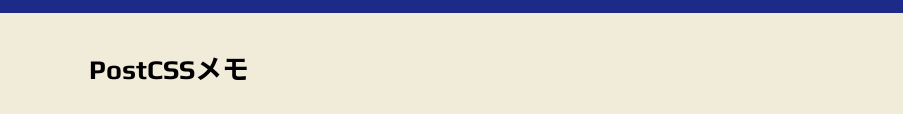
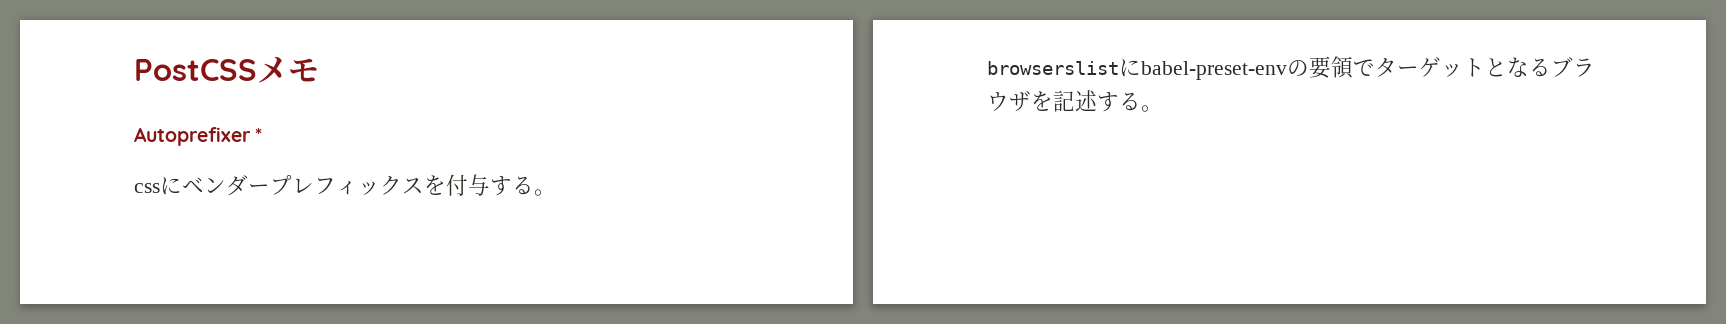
(249, 69) none -> [134,127,263,146] [134,174,556,196] [987,56,1595,80] [987,90,1163,112] // Autoprefixer * // cssにベンダープレフィックスを付与する。 // browserslistにbabel-preset-envの要領でターゲットとなるブラウザを記述する。

